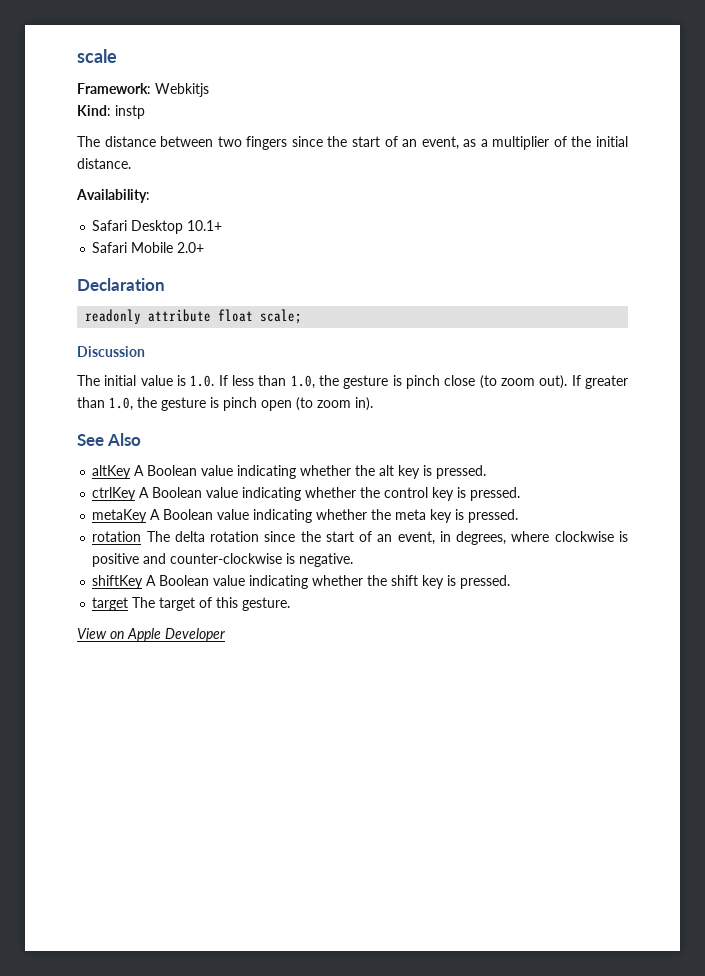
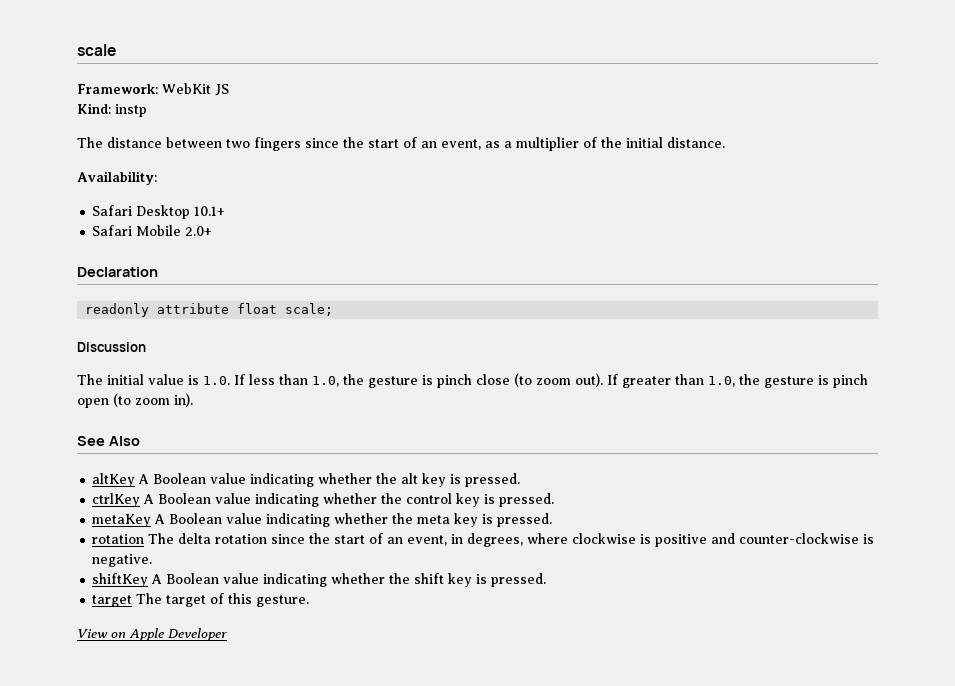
[155,83,209,97] Webkitjs -> [162,83,229,96] WebKit JS

